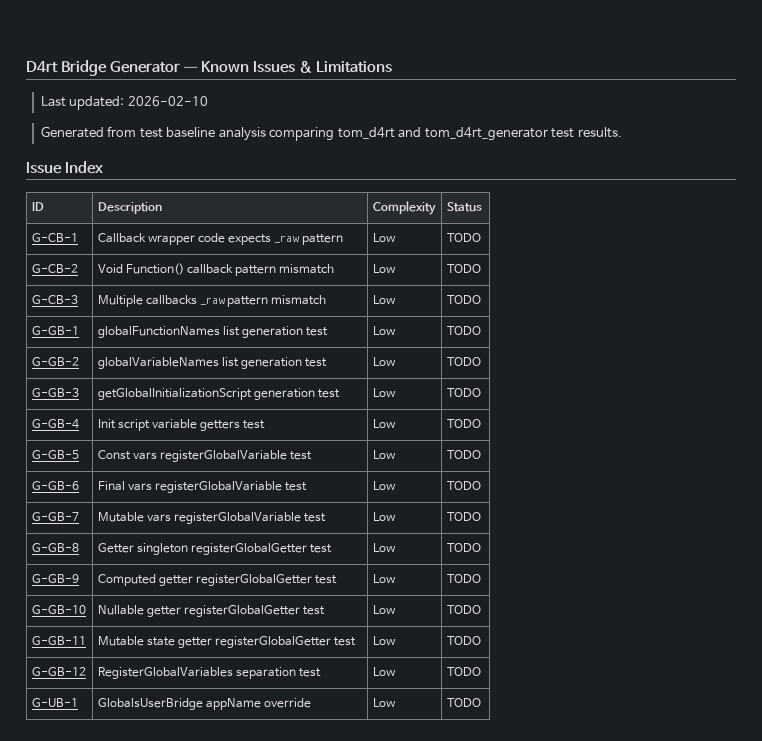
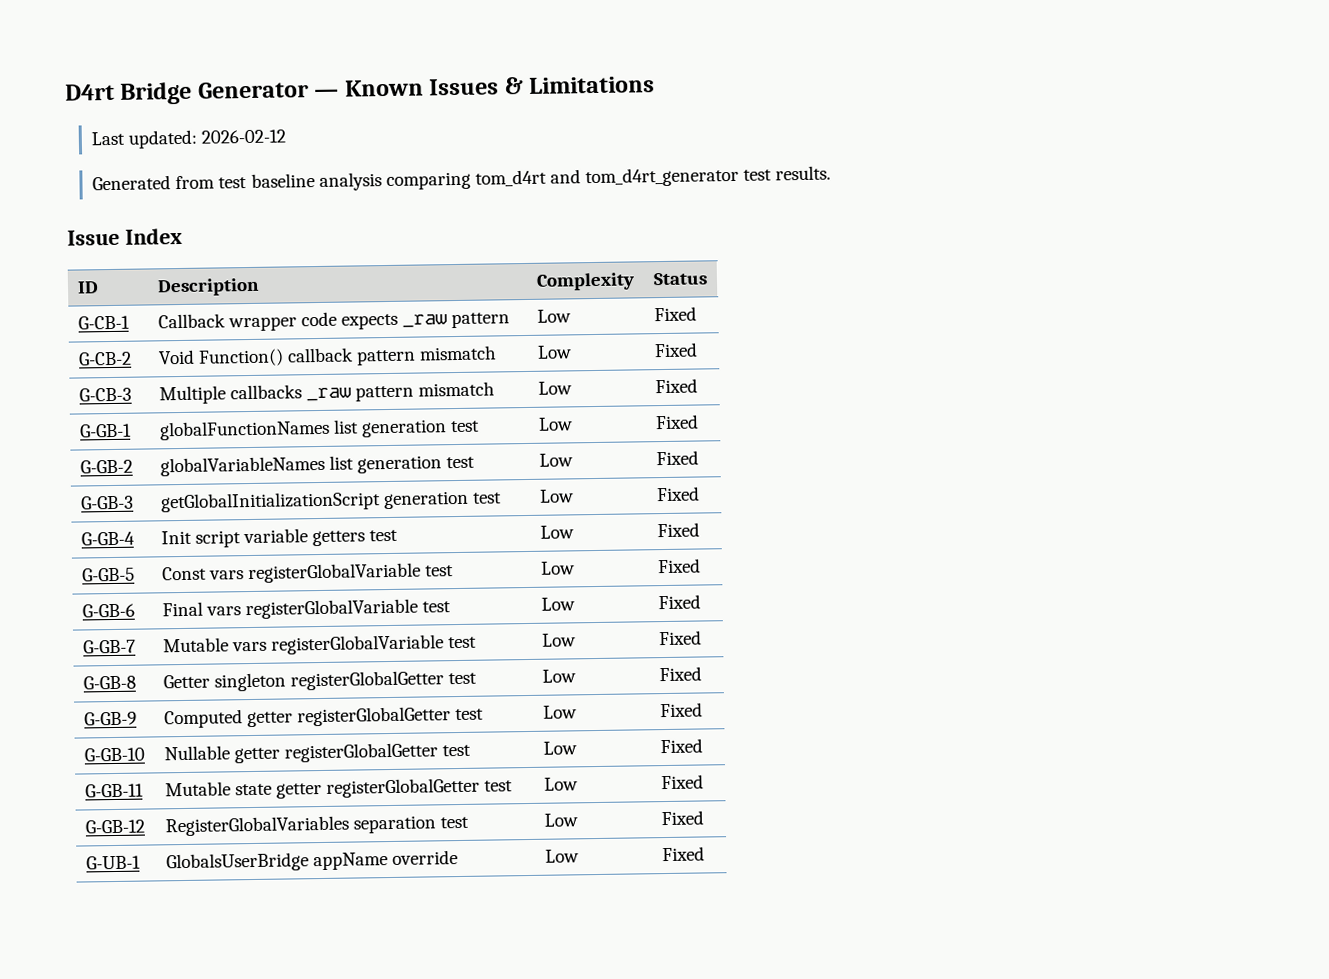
[127,96,208,107] 2026-02-10 -> [201,129,287,144] 2026-02-12
[446,233,481,242] TODO -> [653,306,697,322] Fixed
[446,264,481,273] TODO -> [653,342,698,358] Fixed
[446,295,481,304] TODO -> [654,378,698,394] Fixed
[446,326,481,335] TODO -> [654,414,699,430] Fixed
[446,357,481,366] TODO -> [655,450,699,466] Fixed
[446,388,481,397] TODO -> [655,486,700,502] Fixed
[446,419,481,428] TODO -> [656,522,700,538] Fixed
[446,450,481,459] TODO -> [657,558,701,574] Fixed
[446,481,481,490] TODO -> [657,594,701,610] Fixed
[446,512,481,521] TODO -> [658,630,702,646] Fixed
[446,543,481,552] TODO -> [658,666,702,682] Fixed
[446,574,481,583] TODO -> [659,702,703,718] Fixed
[446,605,481,614] TODO -> [659,738,703,754] Fixed
[446,636,481,645] TODO -> [660,774,704,790] Fixed
[446,667,481,676] TODO -> [660,810,704,826] Fixed
[446,698,481,707] TODO -> [661,846,705,862] Fixed

